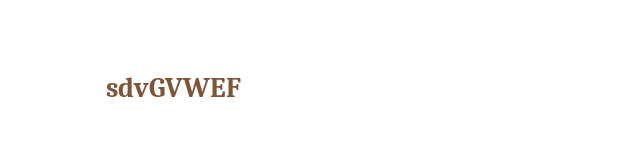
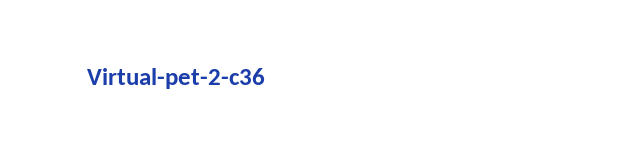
[106,77,241,97] sdvGVWEF -> [87,68,265,89] Virtual-pet-2-c36

